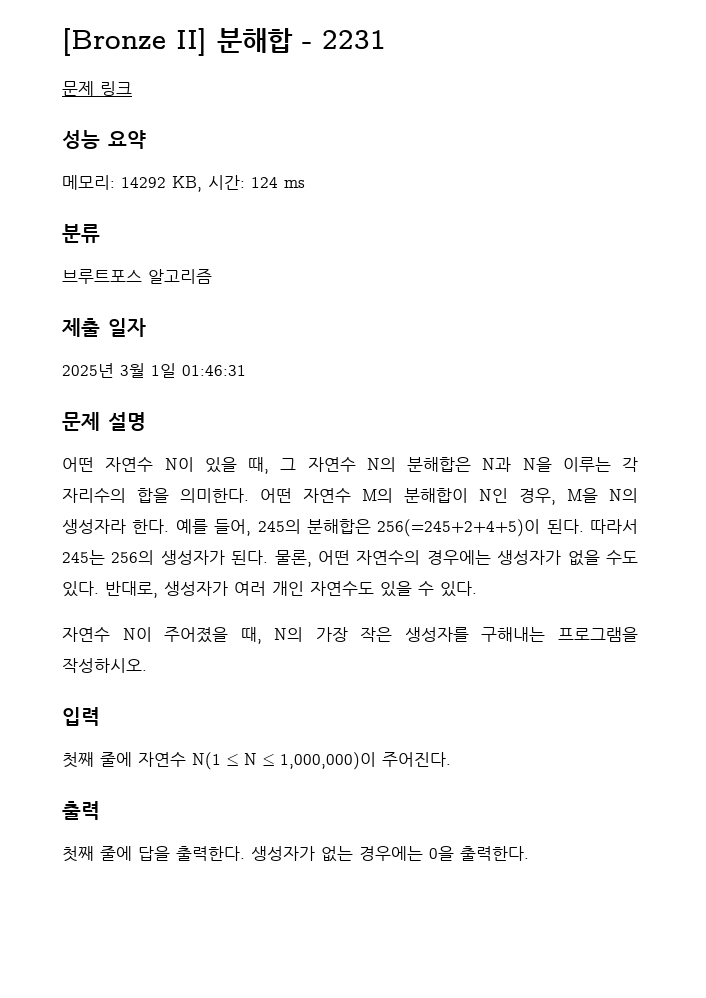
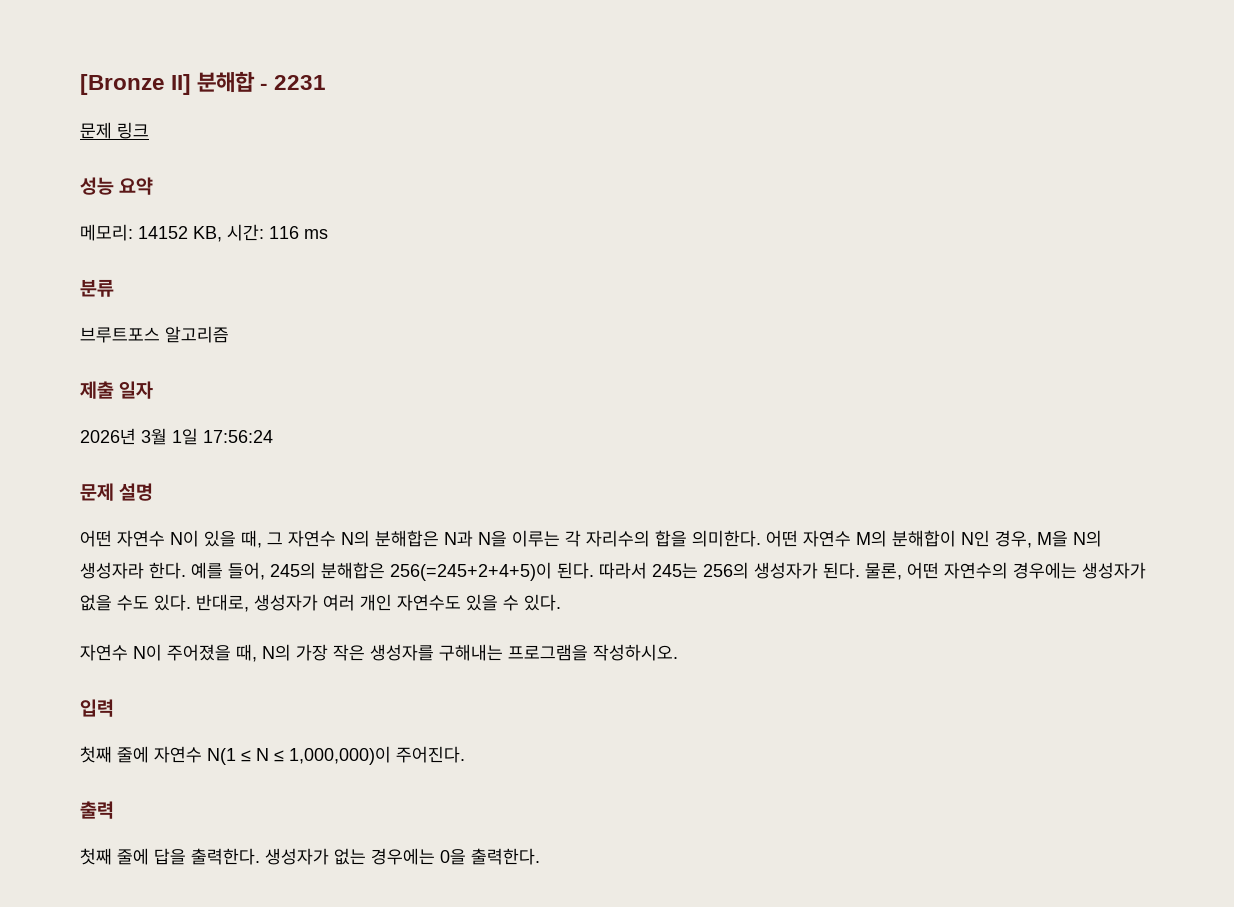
[121,177,166,188] 14292 -> [138,226,188,239] 14152
[251,177,278,188] 124 -> [269,226,299,239] 116
[62,363,114,378] 2025년 -> [80,428,136,445] 2026년
[182,365,246,376] 01:46:31 -> [203,430,273,443] 17:56:24

